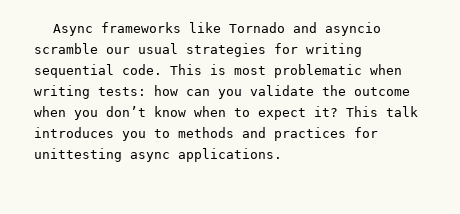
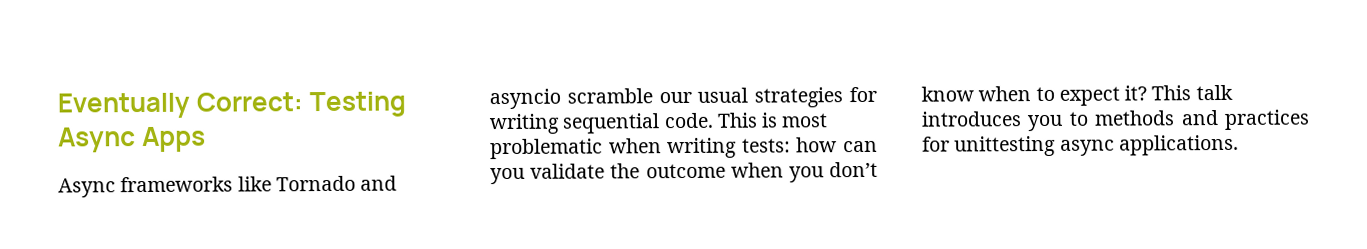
(53, 30) none -> [57,91,407,119] [58,126,207,153] Eventually Correct: Testing Async Apps //

